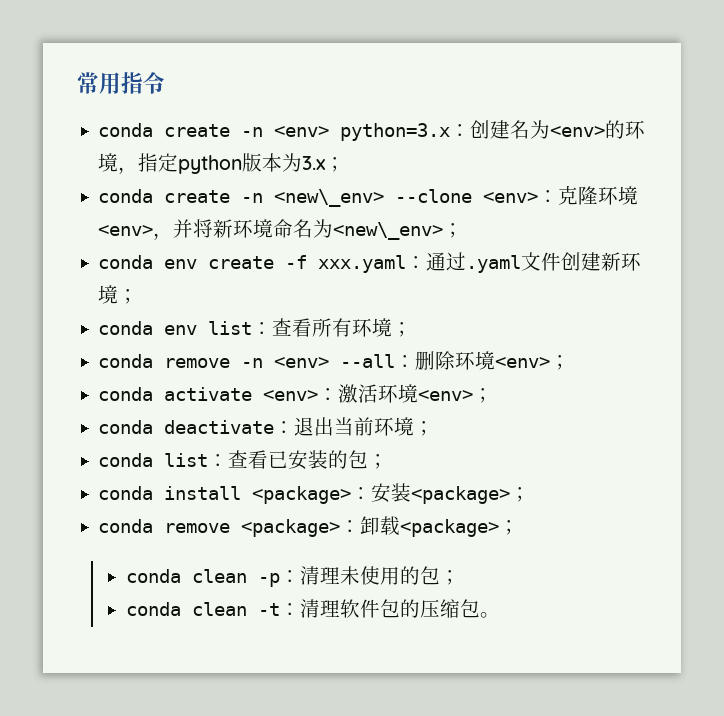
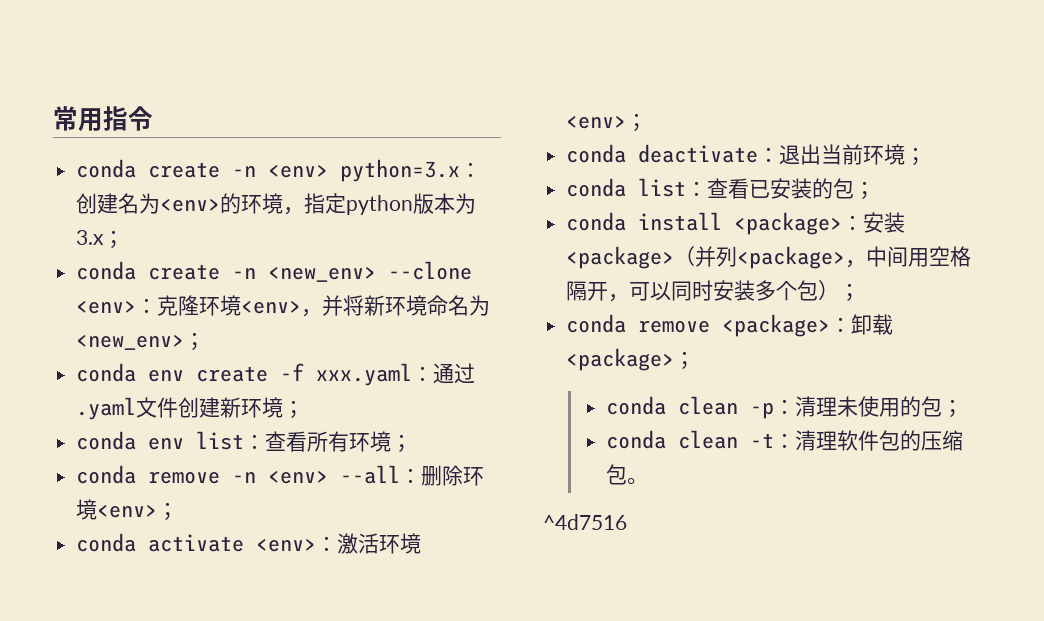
[274,189,385,207] <new\_env> -> [268,266,377,282] <new_env>
[333,222,444,240] <new\_env> -> [76,334,185,350] <new_env>
(511, 495) none -> [674,246,972,269] [566,280,840,302] （并列<package>，中间用空格隔开，可以同时安装多个包）
(500, 615) none -> [543,514,627,530] // ^4d7516

